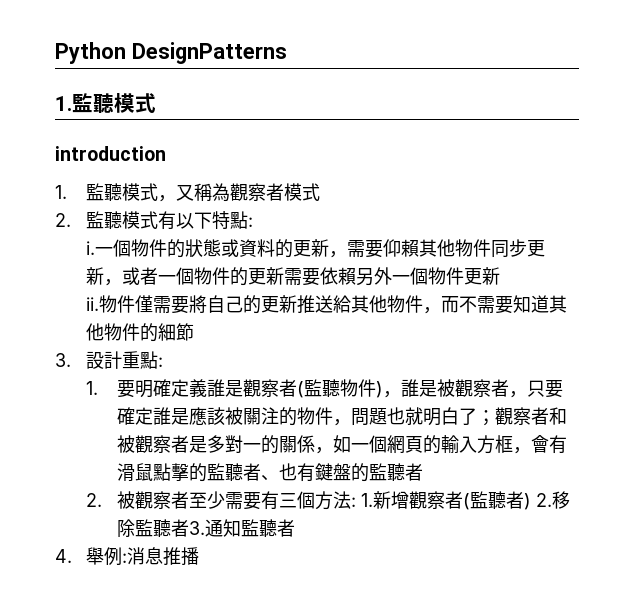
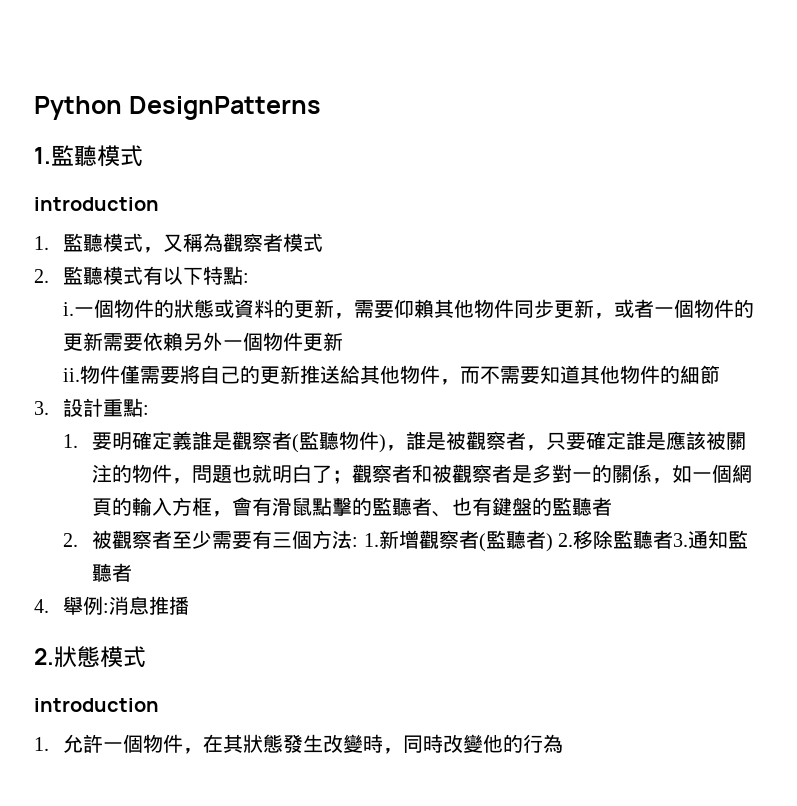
(199, 556) none -> [34,646,146,668] [34,698,159,712] [34,734,564,754] // 2.狀態模式 // introduction // 1.允許一個物件，在其狀態發生改變時，同時改變他的行為

